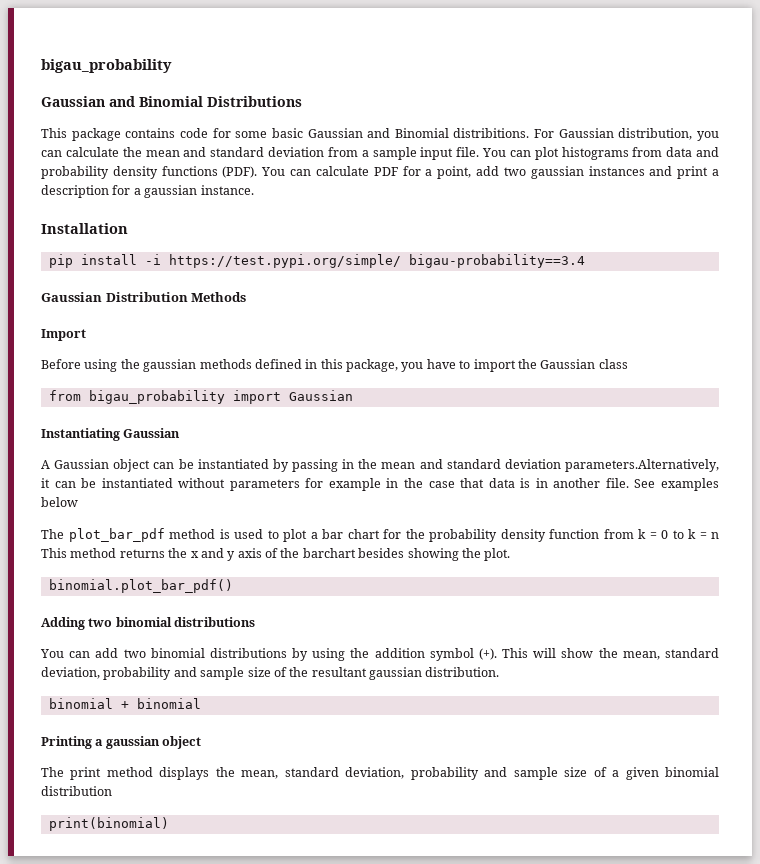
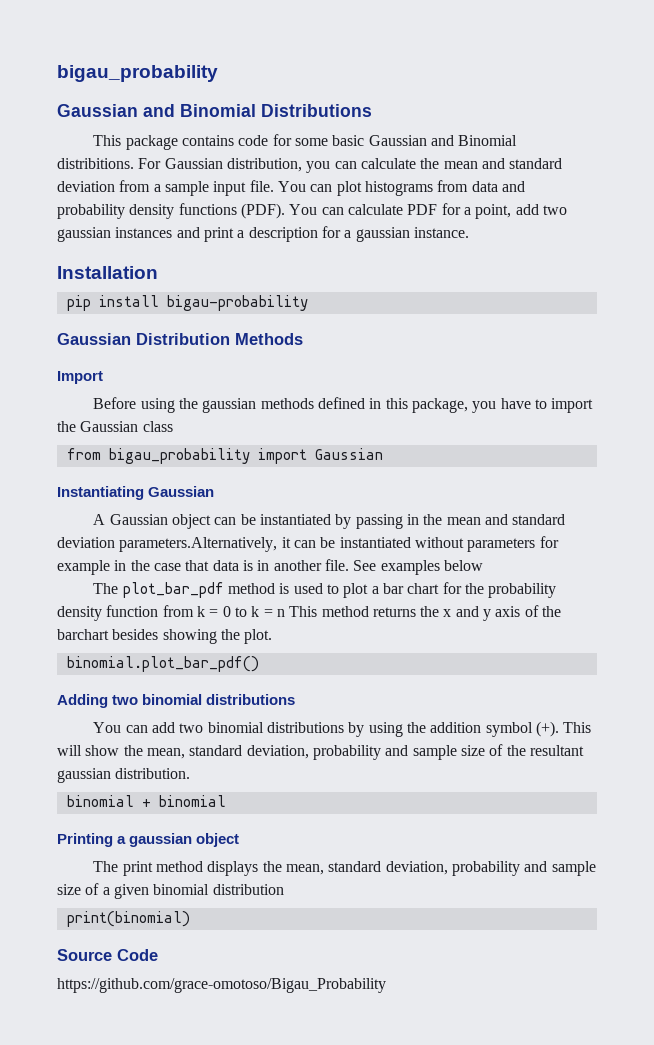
[144,254,585,268] -i https://test.pypi.org/simple/ bigau-probability==3.4 -> [166,295,308,311] bigau-probability
(169, 824) none -> [57,949,158,961] [57,978,386,993] // Source Code // https://github.com/grace-omotoso/Bigau_Probability

